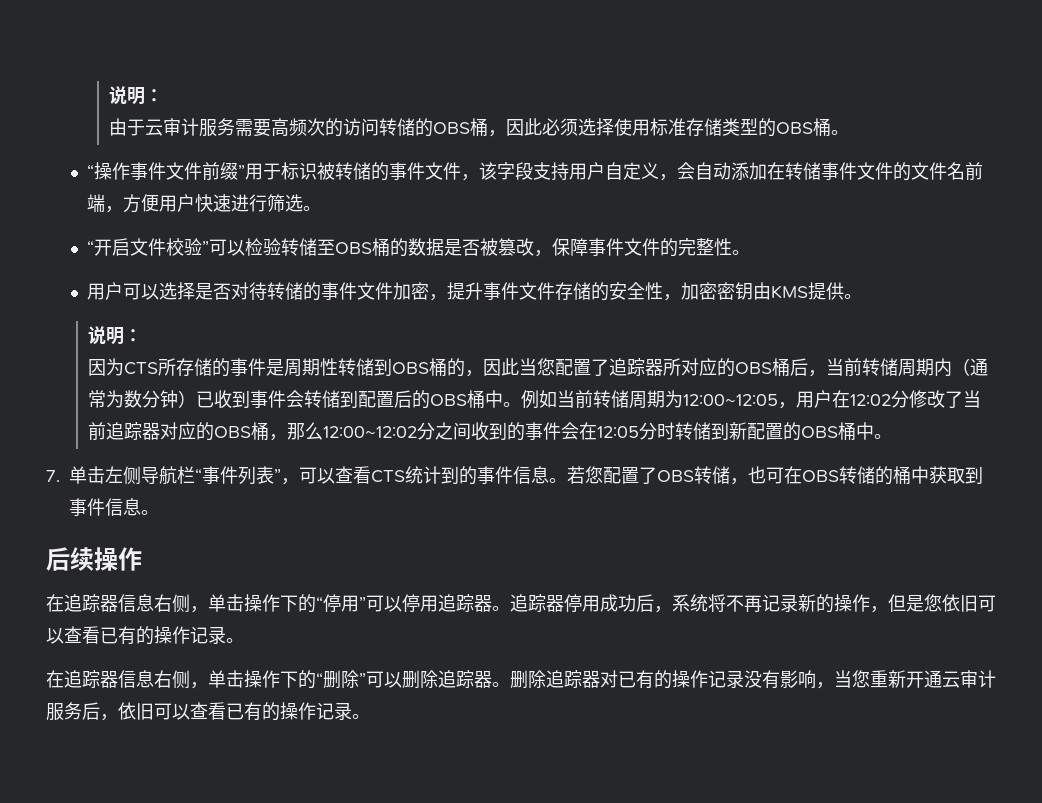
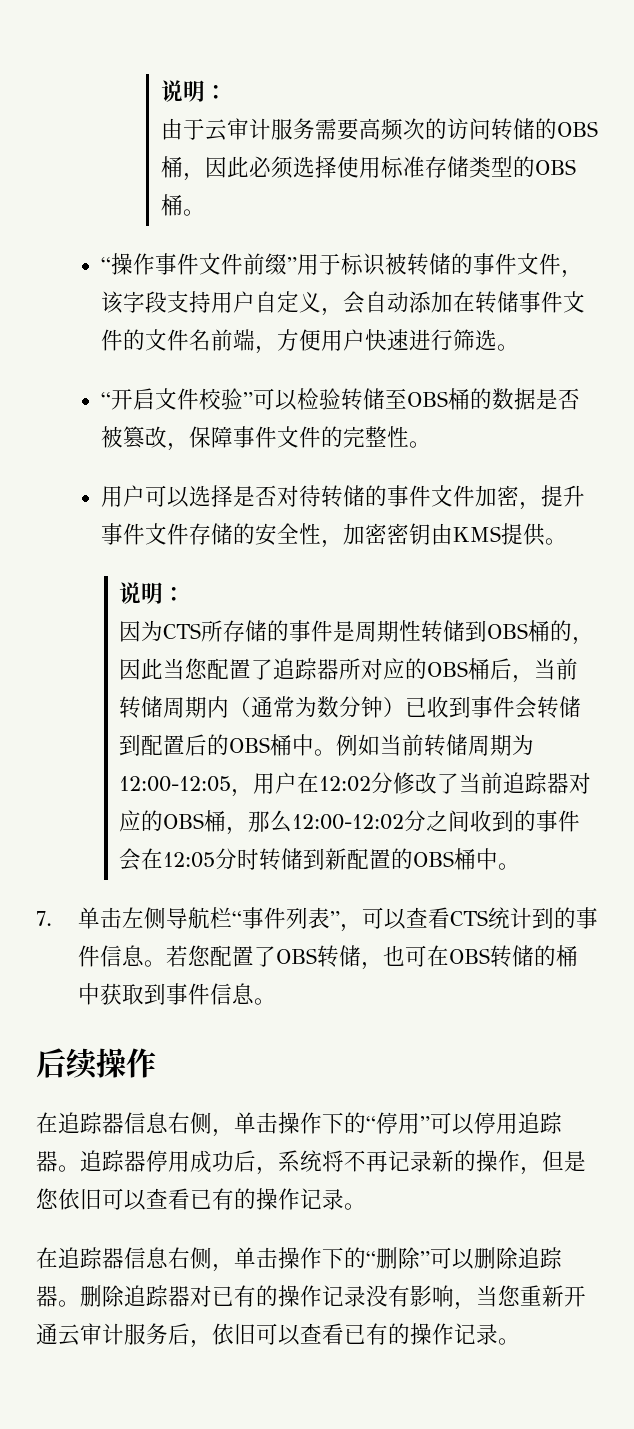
[683,394,779,406] 12:00~12:05 -> [119,776,232,792] 12:00-12:05
[323,426,418,438] 12:00~12:02 -> [292,814,405,830] 12:00-12:02

